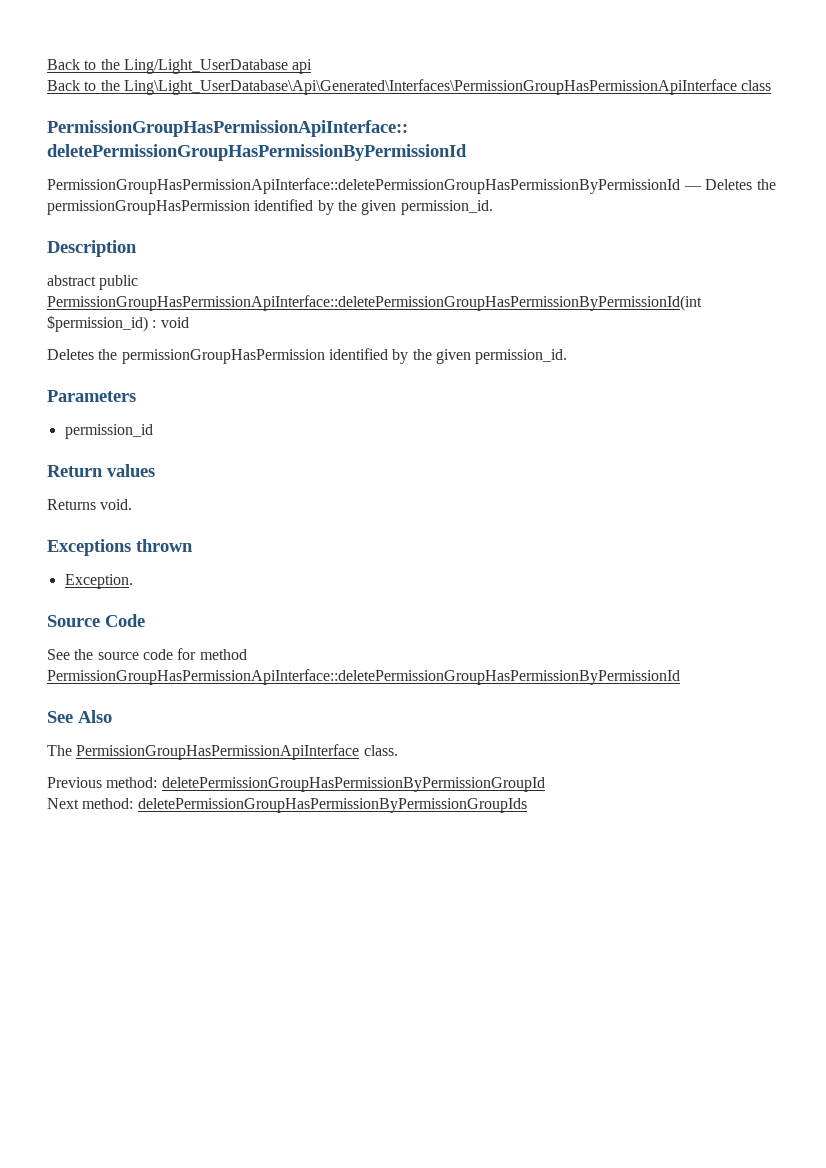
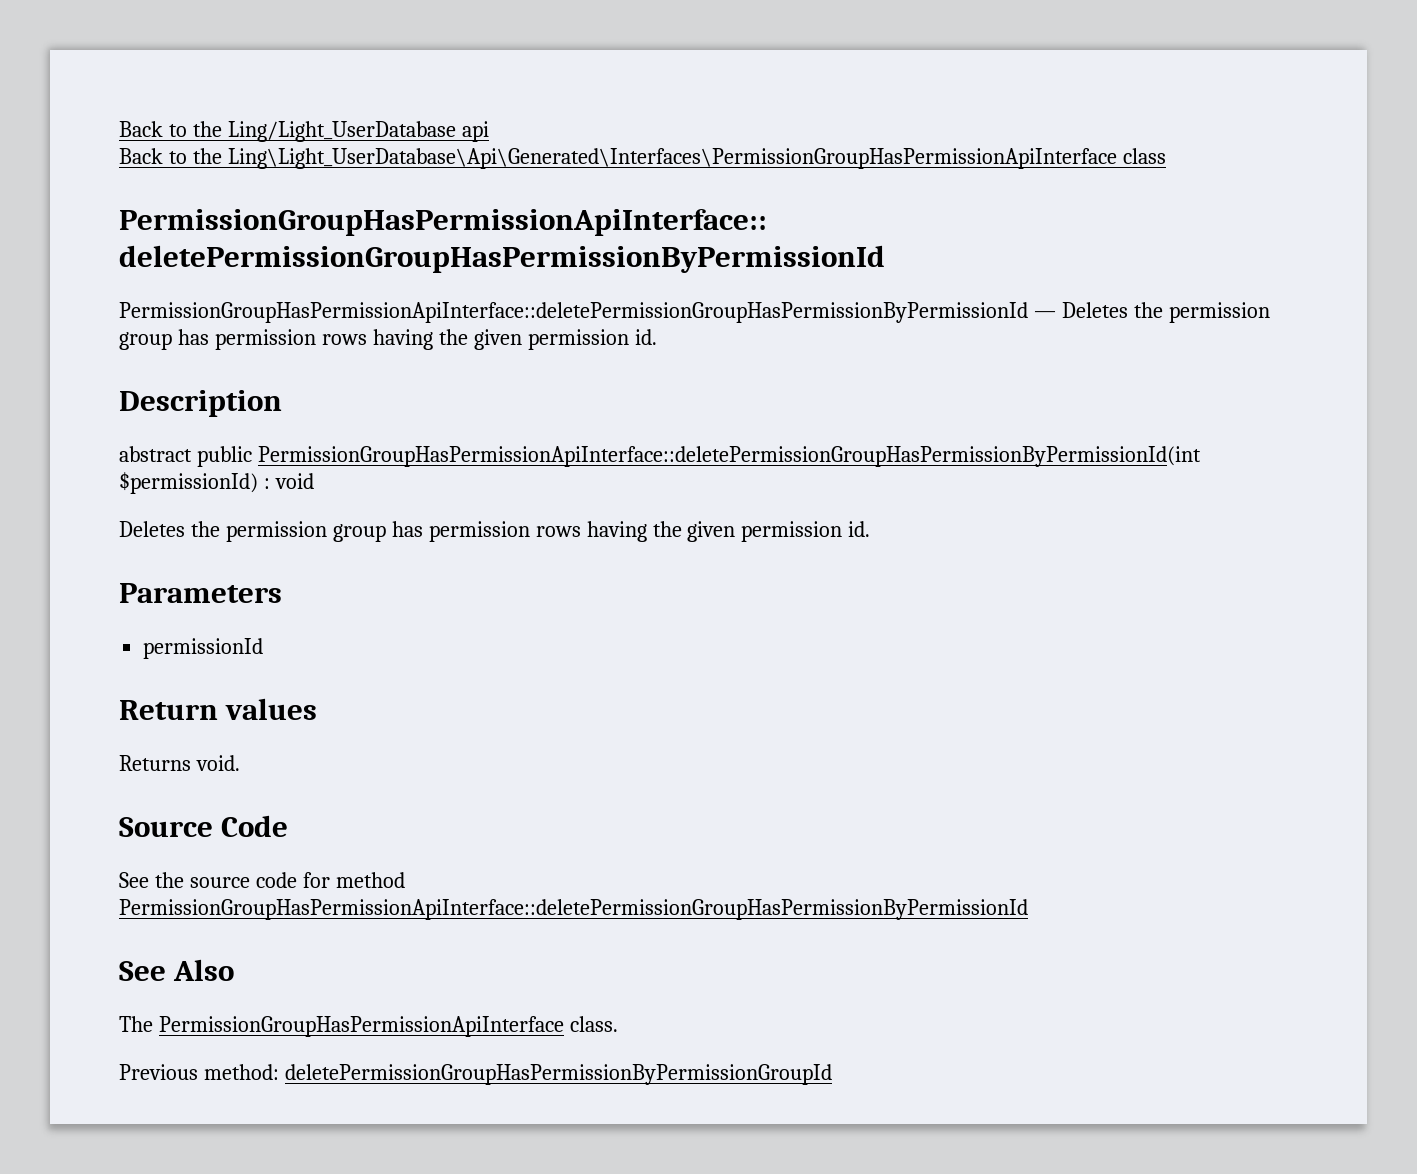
[47,199,493,215] permissionGroupHasPermission identified by the given permission_id. -> [1168,302,1270,323] [119,329,657,350] permission group has permission rows having the given permission id.
[47,315,148,332] $permission_id) -> [119,472,258,494] $permissionId)
[121,348,568,364] permissionGroupHasPermission identified by the given permission_id. -> [225,521,871,542] permission group has permission rows having the given permission id.
[64,424,153,439] permission_id -> [143,638,264,659] permissionId
[47,539,193,556] [64,574,133,589] // Exceptions thrown // Exception. -> (240, 763) none
[47,798,527,813] // Next method: deletePermissionGroupHasPermissionByPermissionGroupIds -> (832, 1074) none

